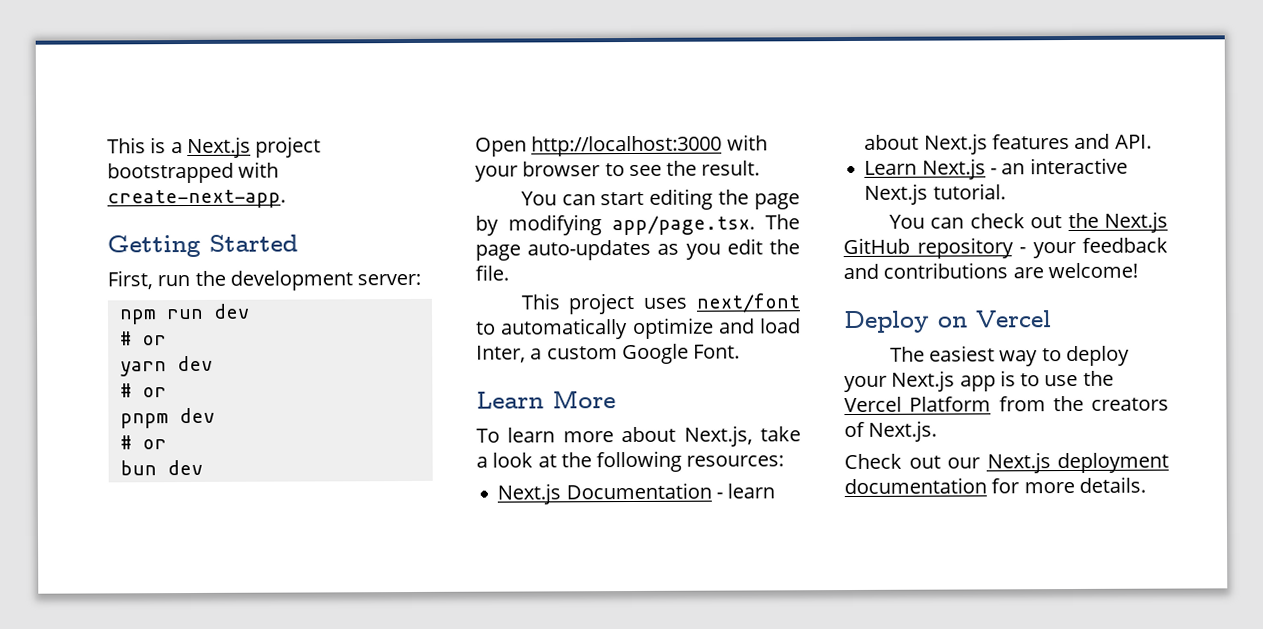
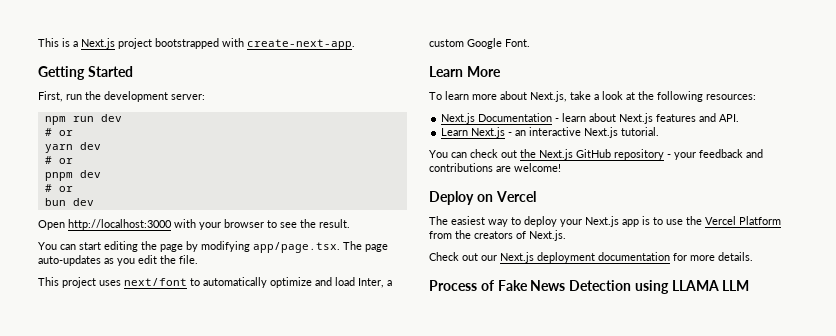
(1146, 484) none -> [429,280,750,294] // Process of Fake News Detection using LLAMA LLM

